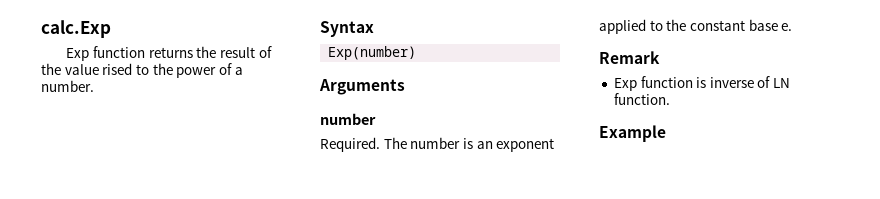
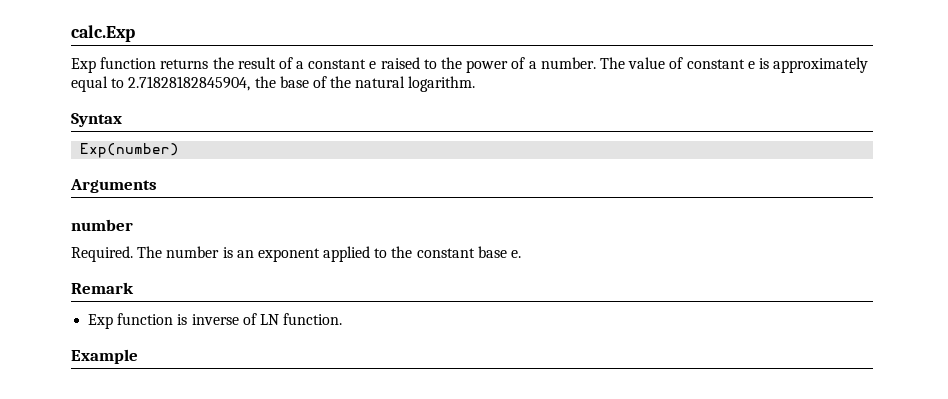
[41,63,133,75] the value rised -> [296,57,420,69] a constant e raised
(94, 86) none -> [599,57,869,73] [71,76,476,92] The value of constant e is approximately equal to 2.71828182845904, the base of the natural logarithm.

